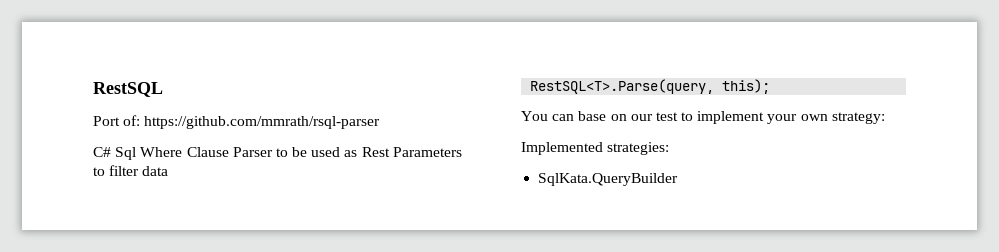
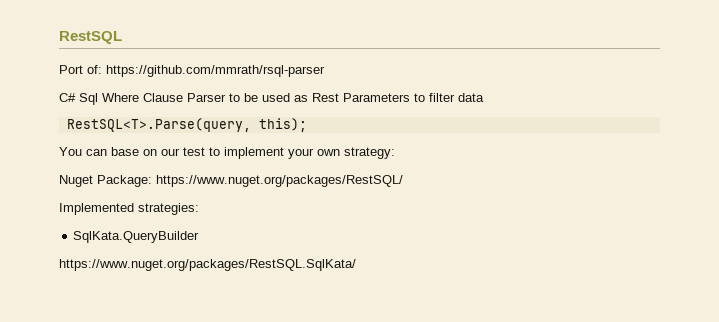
(885, 118) none -> [59,175,403,187] // Nuget Package: https://www.nuget.org/packages/RestSQL/
(679, 179) none -> [59,259,356,271] // https://www.nuget.org/packages/RestSQL.SqlKata/

